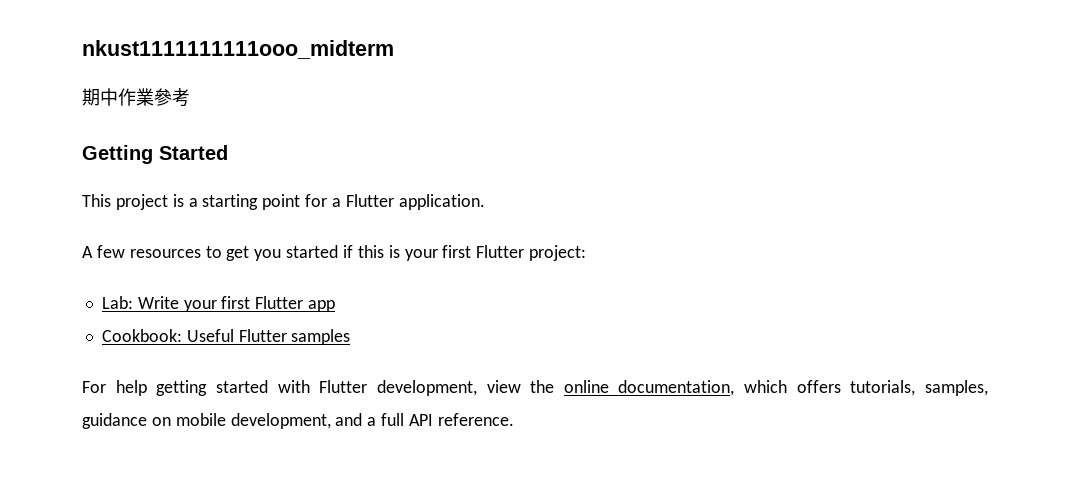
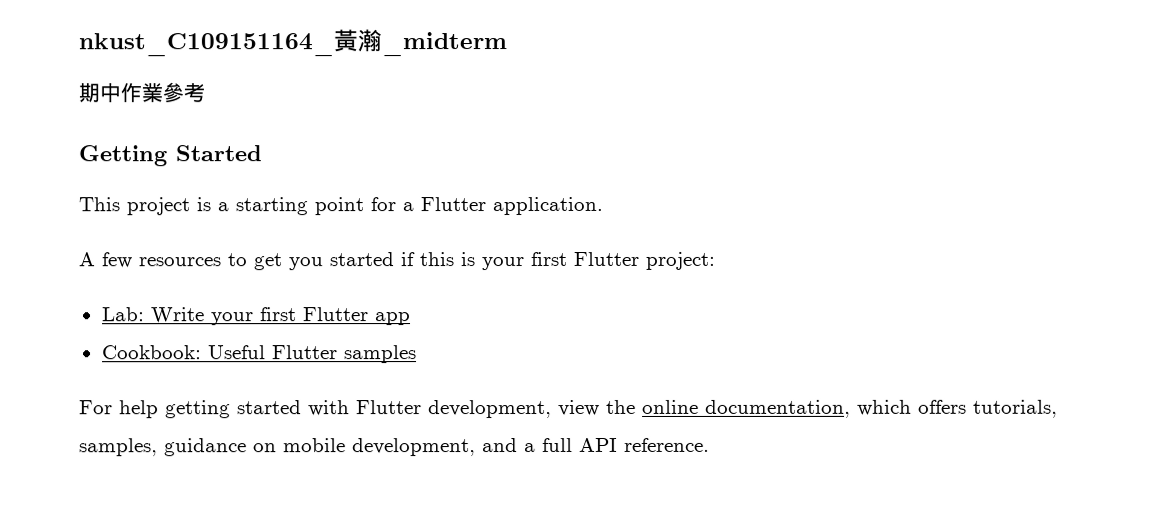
[82,40,394,59] nkust1111111111ooo_midterm -> [78,29,507,57] nkust_C109151164_黃瀚_midterm

